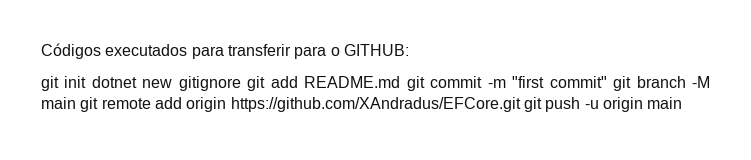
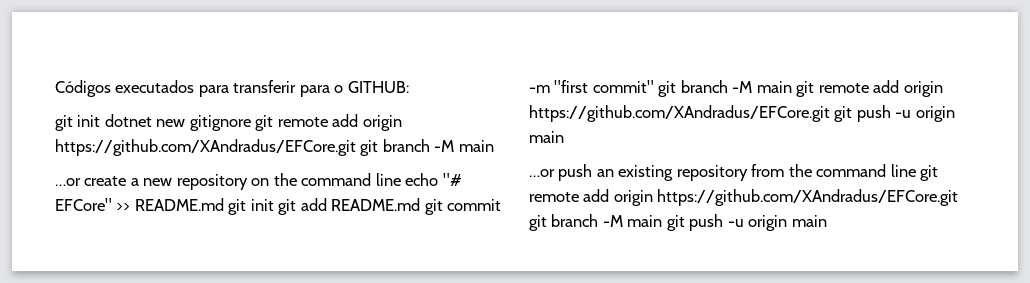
(266, 83) none -> [277,114,402,131] [55,139,494,156] [55,173,462,190] [55,198,297,215] remote add origin https://github.com/XAndradus/EFCore.git git branch -M main // …or create a new repository on the command line echo "# EFCore" >> README.md git init git
(683, 103) none -> [529,164,939,181] [529,189,959,206] [529,214,827,231] // …or push an existing repository from the command line git remote add origin https://github.com/XAndradus/EFCore.git git branch -M main git push -u origin main

